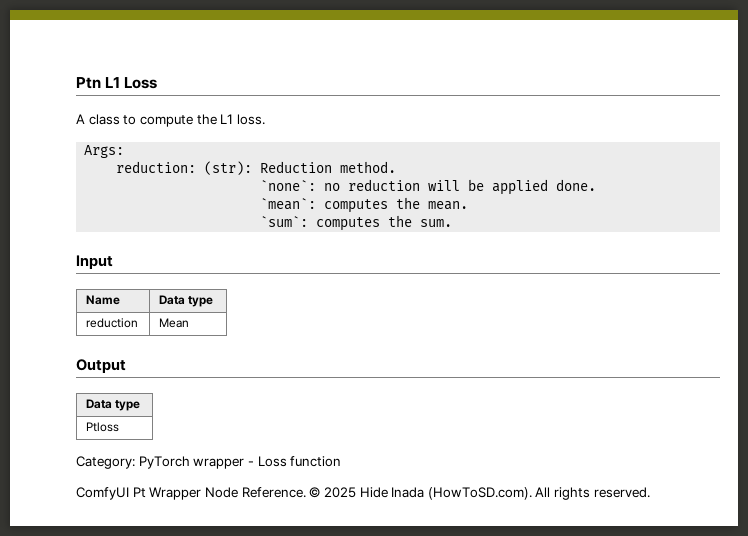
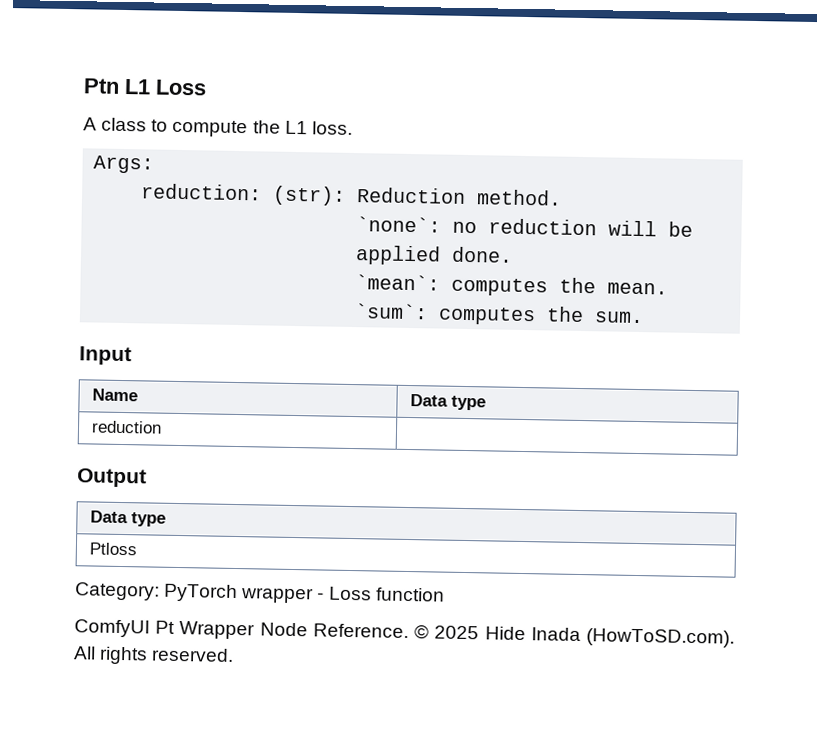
[159,318,190,328] Mean -> (163, 427) none

